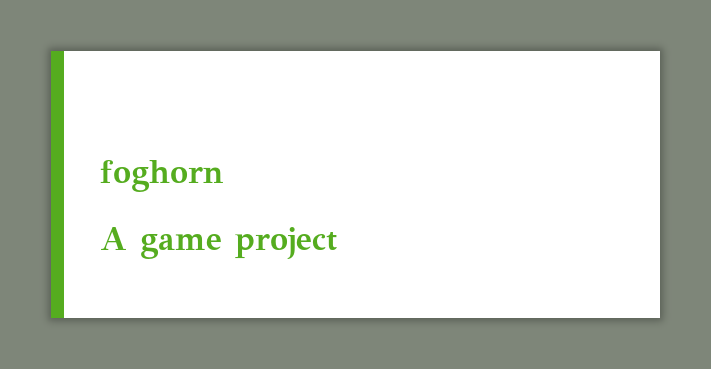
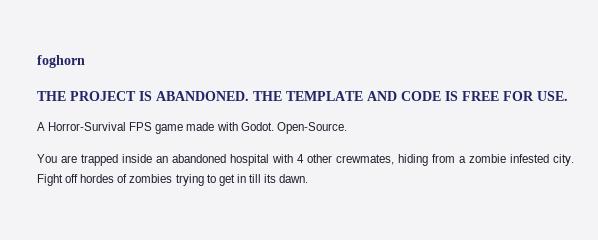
[100,227,337,259] A game project -> [37,91,568,101] [37,122,347,134] [37,154,574,166] [37,174,309,186] THE PROJECT IS ABANDONED. THE TEMPLATE AND CODE IS FREE FOR USE. // A Horror-Survival FPS game made with Godot. Open-Source. // You are trapped inside an abandoned hospital with 4 other crewmates, hiding from a zombie infested city. Fight off hordes of zombies trying to get in till its dawn.

